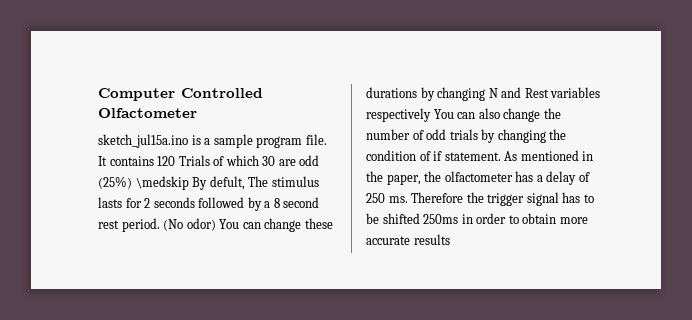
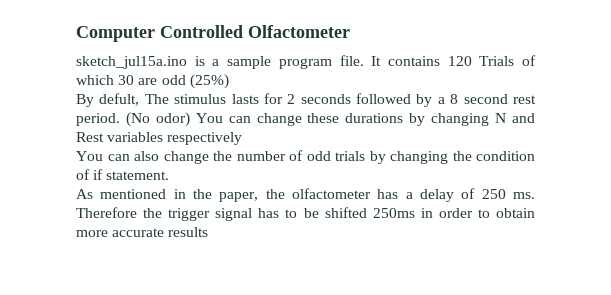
[135,176,189,190] \medskip -> (229, 81) //
(431, 115) none -> (243, 138) //
(501, 156) none -> (170, 175) //

